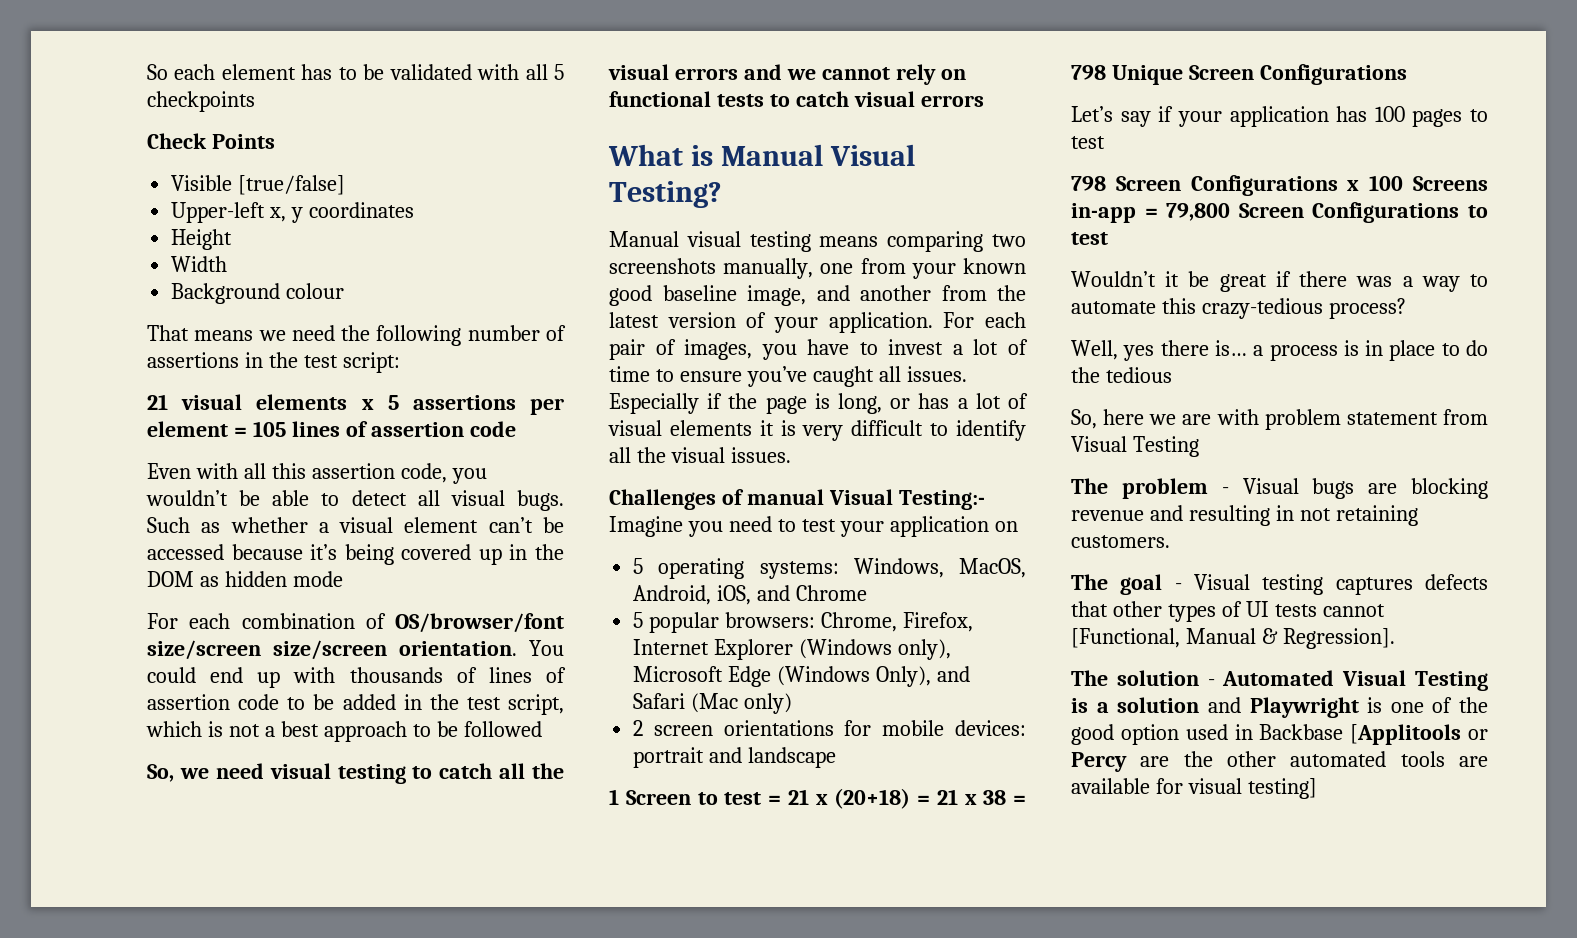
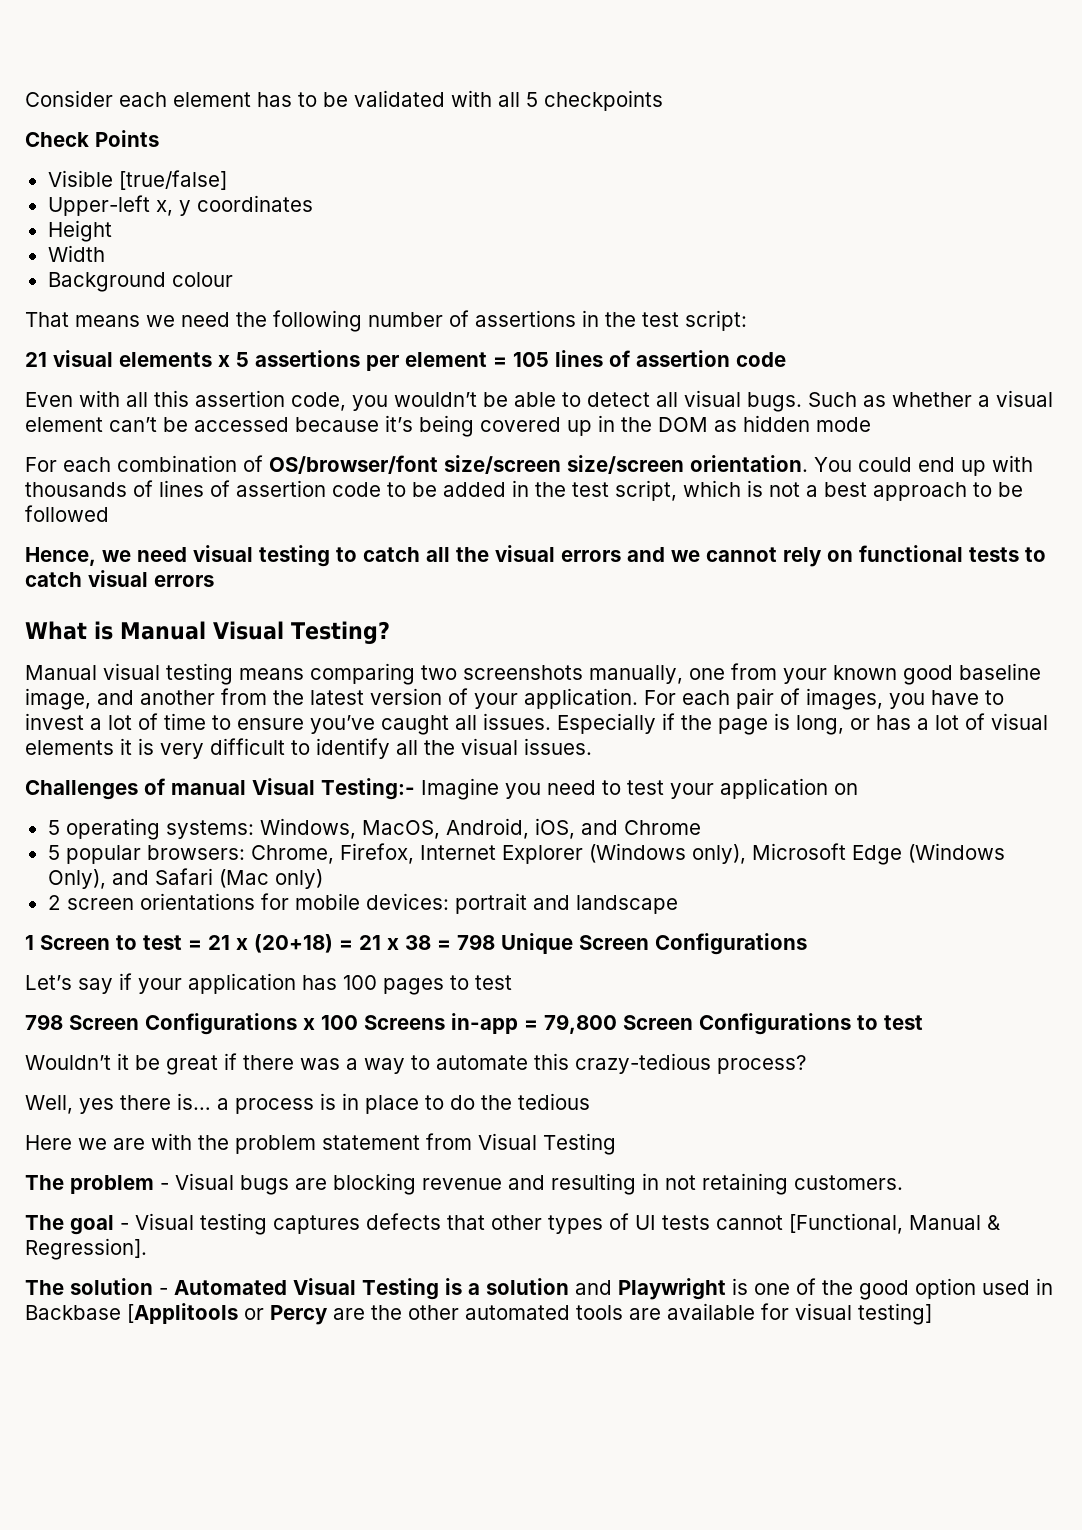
[147,64,168,80] So -> [25,90,113,107] Consider
[147,764,174,782] So, -> [25,547,96,566] Hence,
[1071,409,1145,429] So, here -> [25,1135,72,1150] Here
(1259, 417) none -> [198,1135,229,1150] the

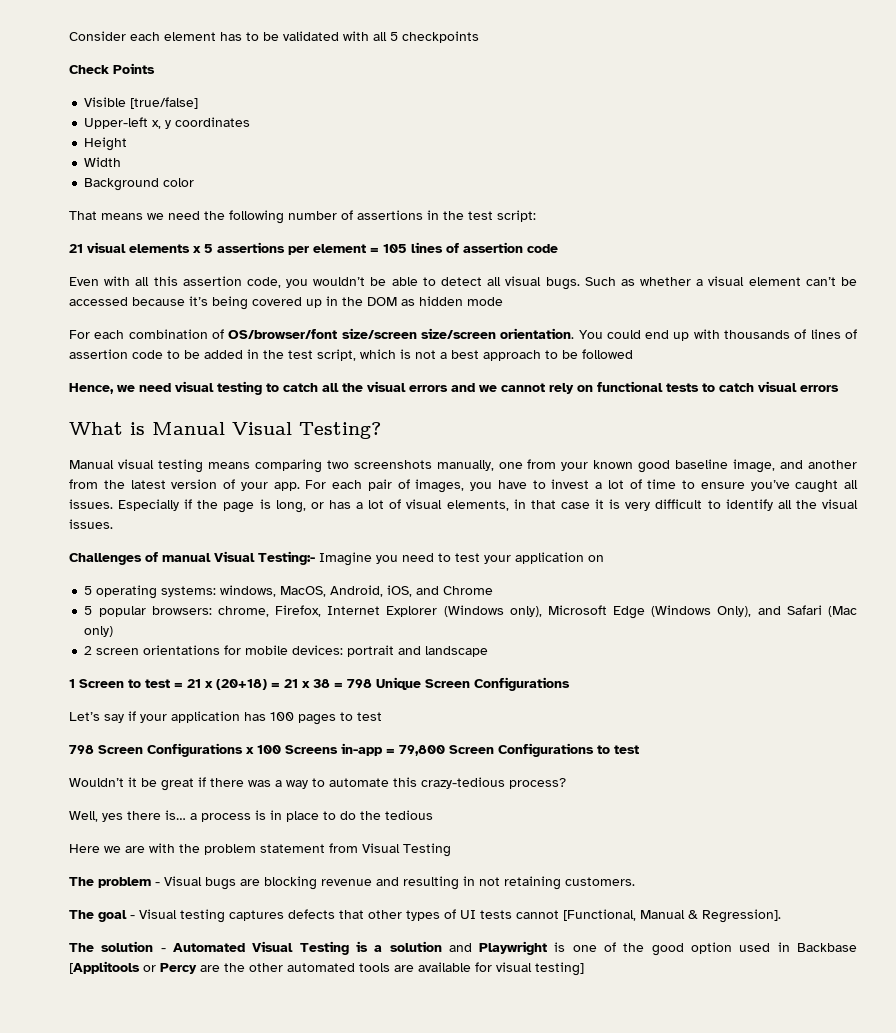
[171,272,233,287] colour -> [163,178,195,187] color
[524,688,638,709] application. -> [273,482,300,491] app.
[25,740,114,755] elements -> [446,499,590,511] elements, in that case
[259,818,356,839] Windows, -> [220,585,277,597] windows,
[250,845,334,864] Chrome, -> [217,606,269,617] chrome,

